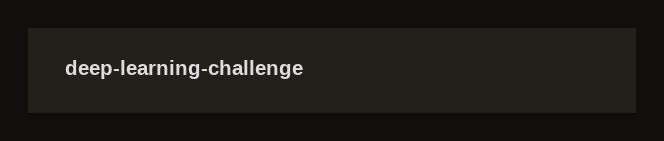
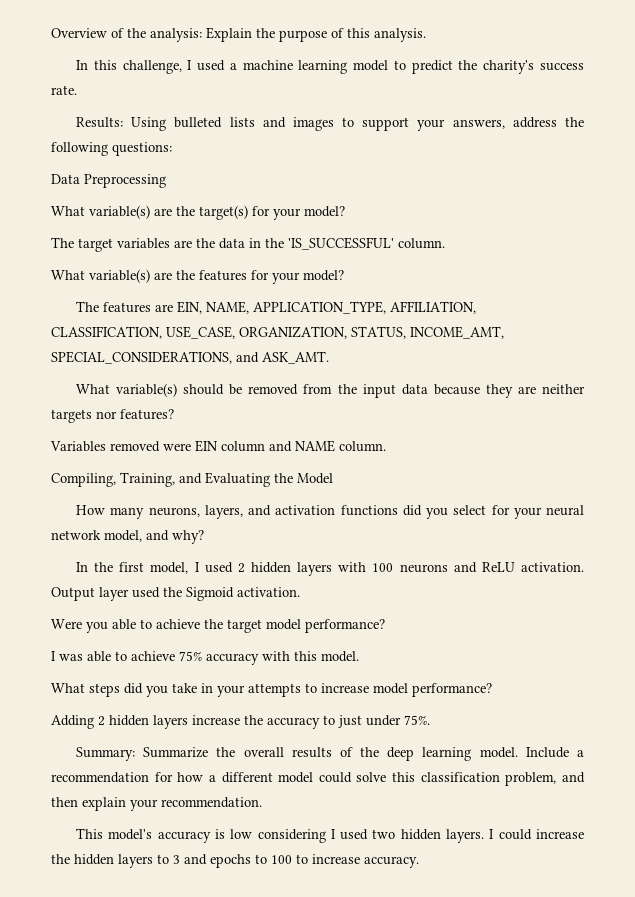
[65,60,303,79] deep-learning-challenge -> [51,27,426,42] [76,60,585,74] [51,85,77,95] [76,117,585,131] [51,142,172,156] [51,174,166,188] [51,205,345,220] [51,237,445,252] [51,269,344,284] [76,301,477,314] [51,326,504,339] [51,351,329,364] [76,383,585,398] [51,409,174,423] [50,440,386,452] [51,472,333,487] [76,505,584,519] [51,530,204,544] [76,562,585,576] [51,587,300,601] [51,619,385,633] [51,651,359,665] [51,683,492,697] [51,715,430,729] [76,747,585,761] [51,772,585,786] [51,797,262,811] [76,828,584,843] [51,854,419,868] Overview of the analysis: Explain the purpose of this analysis. // In this challenge, I used a machine learning model to predict the charity's success rate. // Results: Using bulleted lists and images to support your answers, address the following questions: // Data Preprocessing // What variable(s) are the target(s) for your model? // The target variables are the data in the 'IS_SUCCESSFUL' column. // What variable(s) are the features for your model? // The features are EIN, NAME, APPLICATION_TYPE, AFFILIATION, CLASSIFICATION, USE_CASE, ORGANIZATION, STATUS, INCOME_AMT, SPECIAL_CONSIDERATIONS, and ASK_AMT. // What variable(s) should be removed from the input data because they are neither targets nor features? // Variables removed were EIN column and NAME column. // Compiling, Training, and Evaluating the Model // How many neurons, layers, and activation functions did you select for your neural network model, and why? // In the first model, I used 2 hidden layers with 100 neurons and ReLU activation. Output layer used the Sigmoid activation. // Were you able to achieve the target model performance? // I was able to achieve 75% accuracy with this model. // What steps did you take in your attempts to increase model performance? // Adding 2 hidden layers increase the accuracy to just under 75%. // Summary: Summarize the overall results of the deep learning model. Include a recommendation for how a different model could solve this classification problem, and then explain your recommendation. // This model's accuracy is low considering I used two hidden layers. I could increase the hidden layers to 3 and epochs to 100 to increase accuracy.

